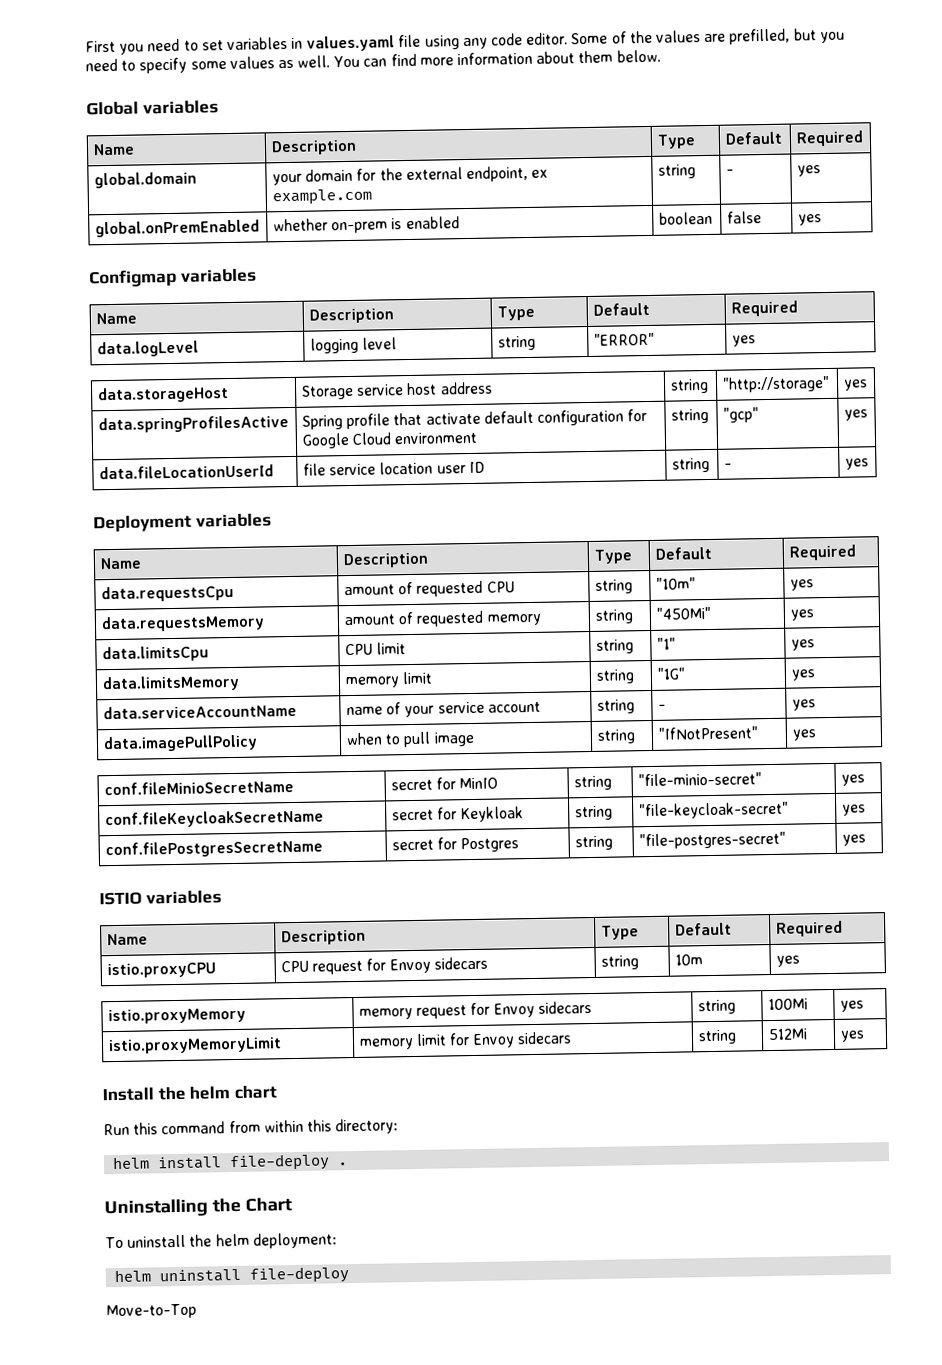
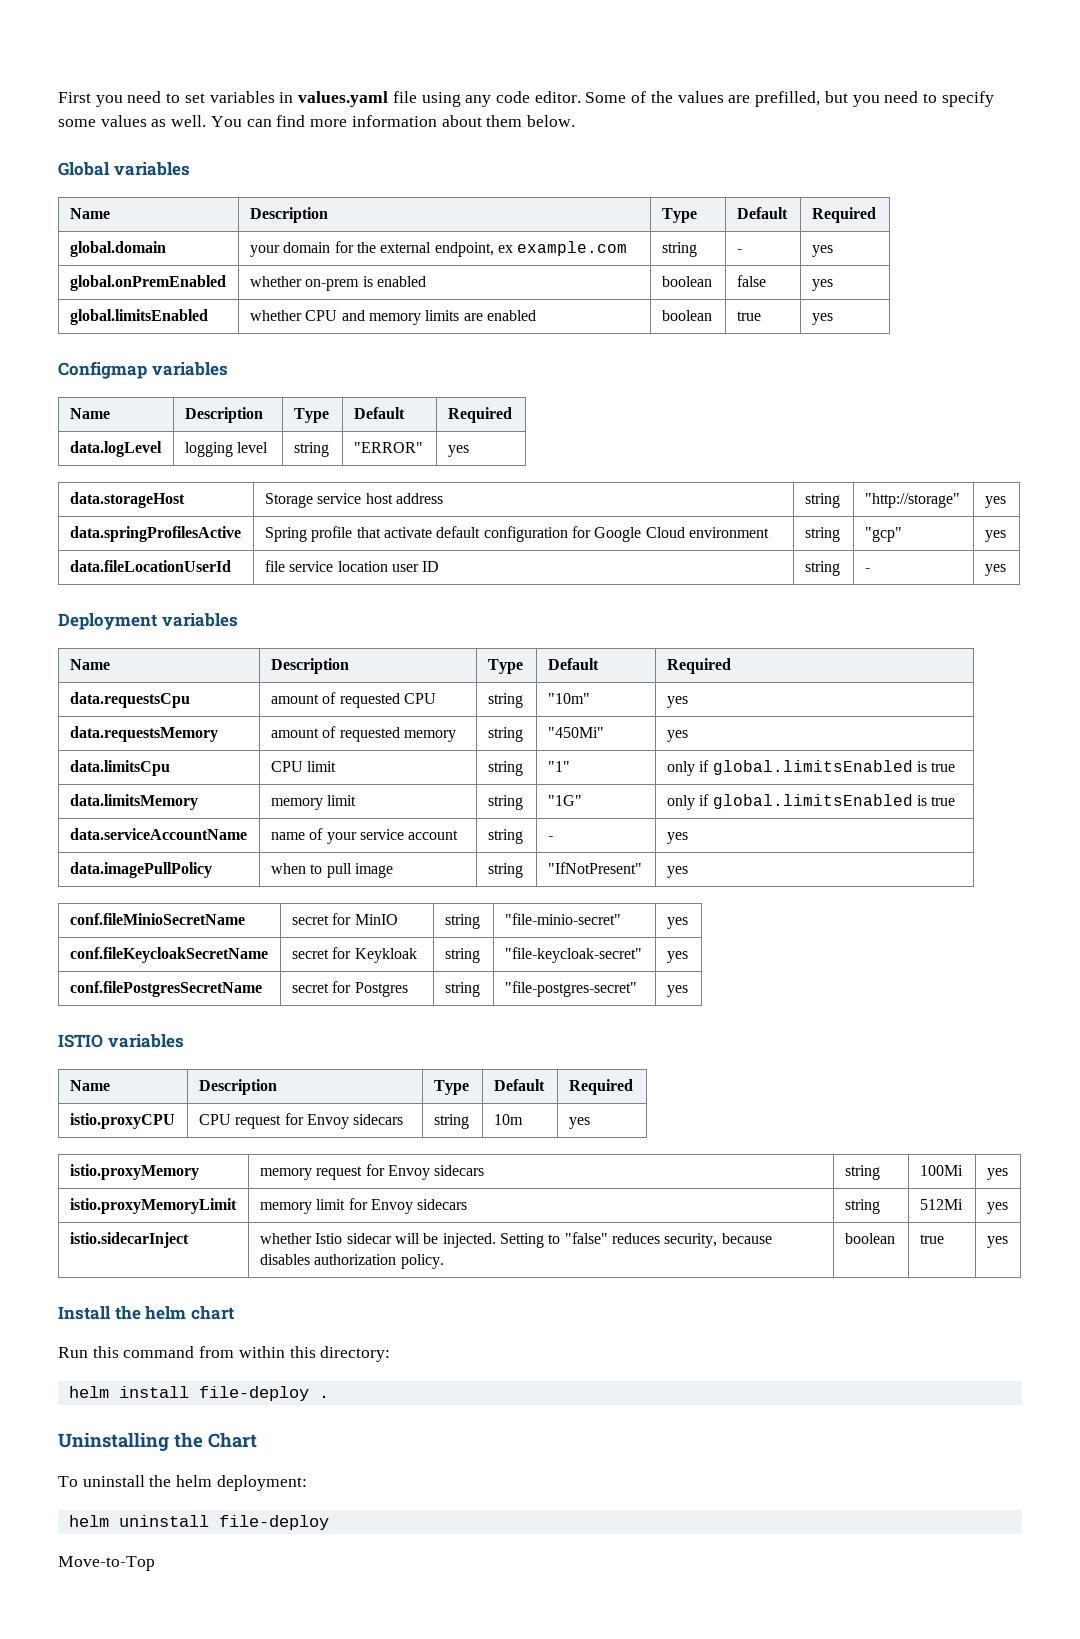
(822, 220) none -> [69,309,208,325] [249,310,536,325] [661,310,712,321] [736,311,761,321] [811,313,833,325] // global.limitsEnabled | whether CPU and memory limits are enabled | boolean | true | yes
[790,639,815,651] yes -> [666,760,956,776] only if global.limitsEnabled is true
[790,669,816,681] yes -> [666,794,956,810] only if global.limitsEnabled is true
(865, 1036) none -> [69,1232,189,1248] [259,1232,772,1248] [259,1254,444,1269] [844,1233,895,1244] [919,1234,944,1244] [986,1236,1008,1248] // istio.sidecarInject | whether Istio sidecar will be injected. Setting to "false" reduces security, because disables authorization policy. | boolean | true | yes

